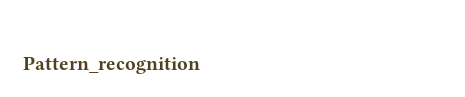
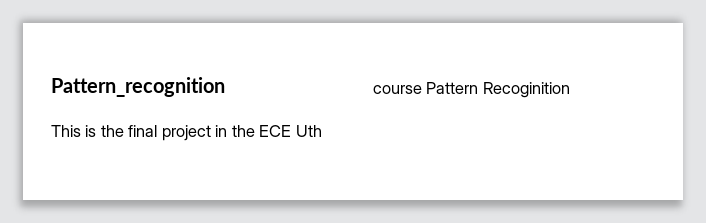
(200, 65) none -> [51,125,322,141] [373,82,570,98] // This is the final project in the ECE Uth course Pattern Recoginition

